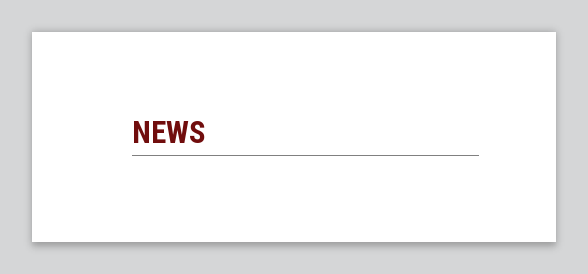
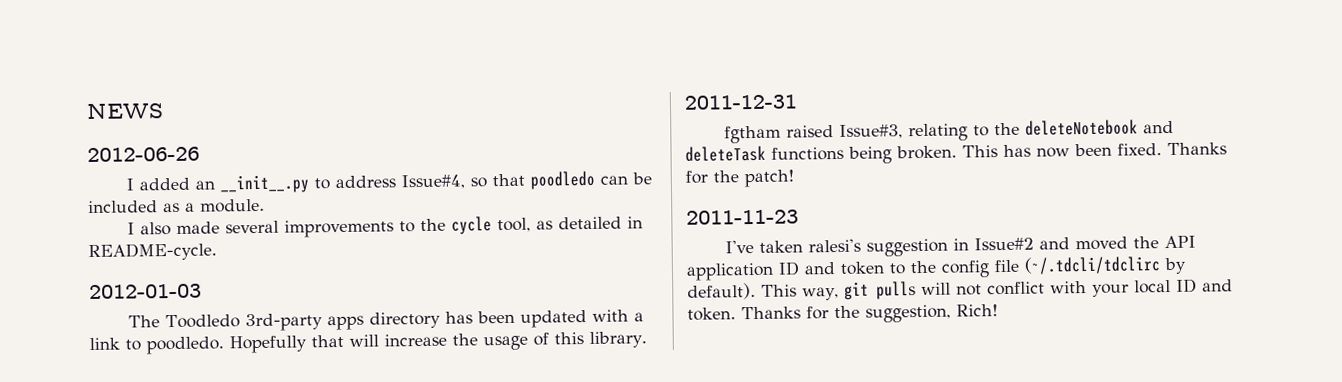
(205, 132) none -> [87,146,200,163] [126,170,653,194] [88,198,265,214] [127,216,644,238] [88,242,217,262] [89,283,202,300] [128,309,645,332] [89,331,647,355] [684,94,798,110] [724,119,1175,144] [685,142,1227,164] [685,169,794,188] [686,209,799,225] [725,235,1197,257] [686,256,1187,281] [687,278,1233,301] [687,304,998,323] // 2012-06-26 // I added an __init__.py to address Issue#4, so that poodledo can be included as a module. // I also made several improvements to the cycle tool, as detailed in README-cycle. // 2012-01-03 // The Toodledo 3rd-party apps directory has been updated with a link to poodledo. Hopefully that will increase the usage of this library. // 2011-12-31 // fgtham raised Issue#3, relating to the deleteNotebook and deleteTask functions being broken. This has now been fixed. Thanks for the patch! // 2011-11-23 // I've taken ralesi's suggestion in Issue#2 and moved the API application ID and token to the config file (~/.tdcli/tdclirc by default). This way, git pulls will not conflict with your local ID and token. Thanks for the suggestion, Rich!

